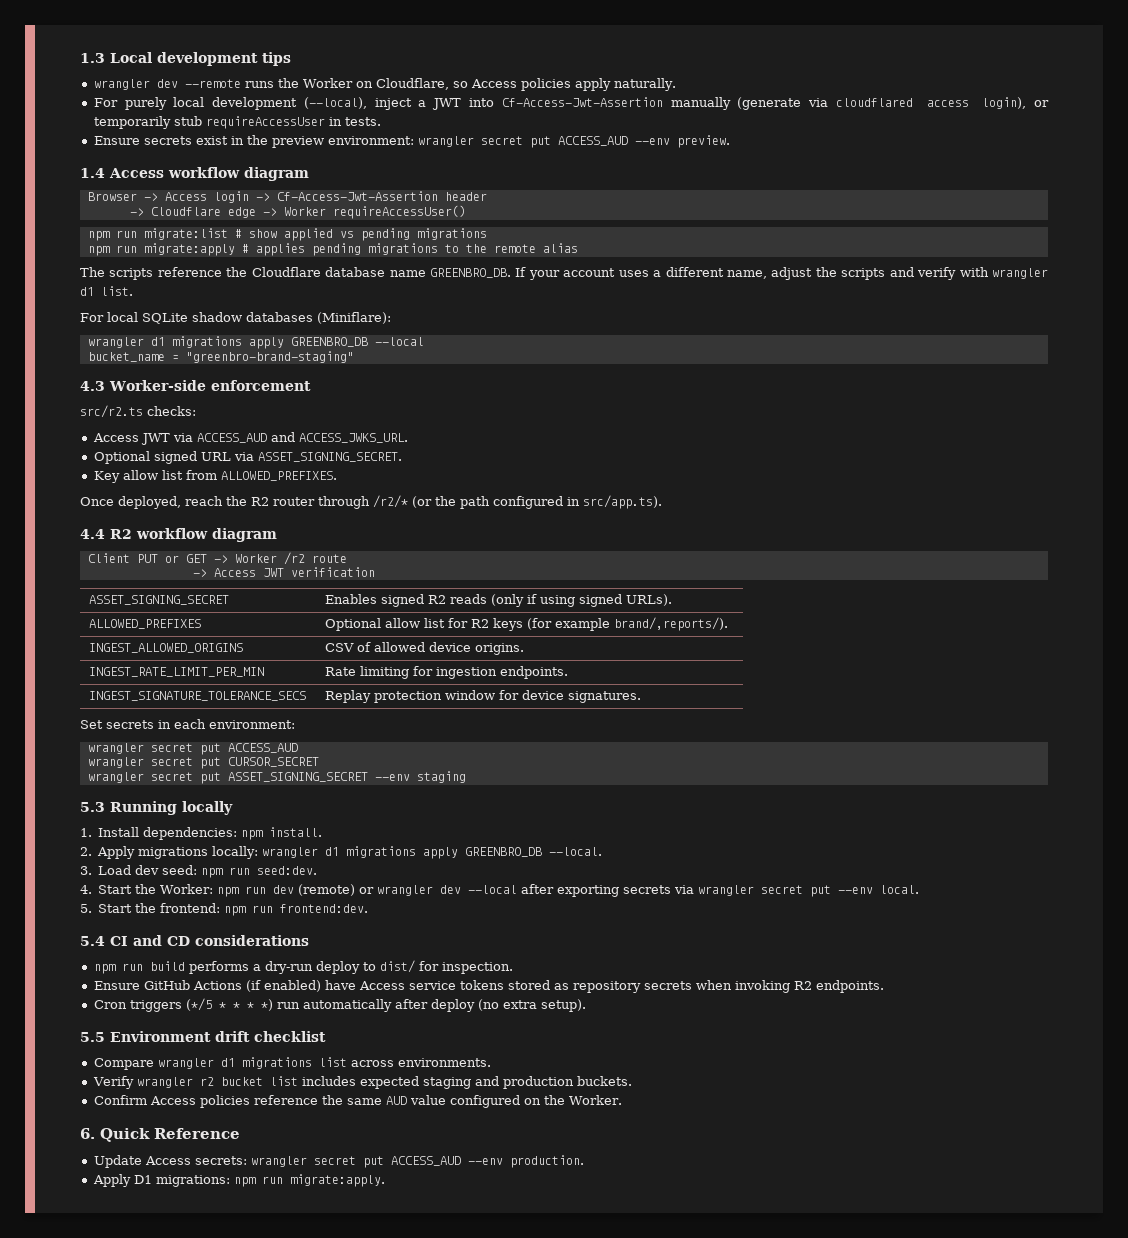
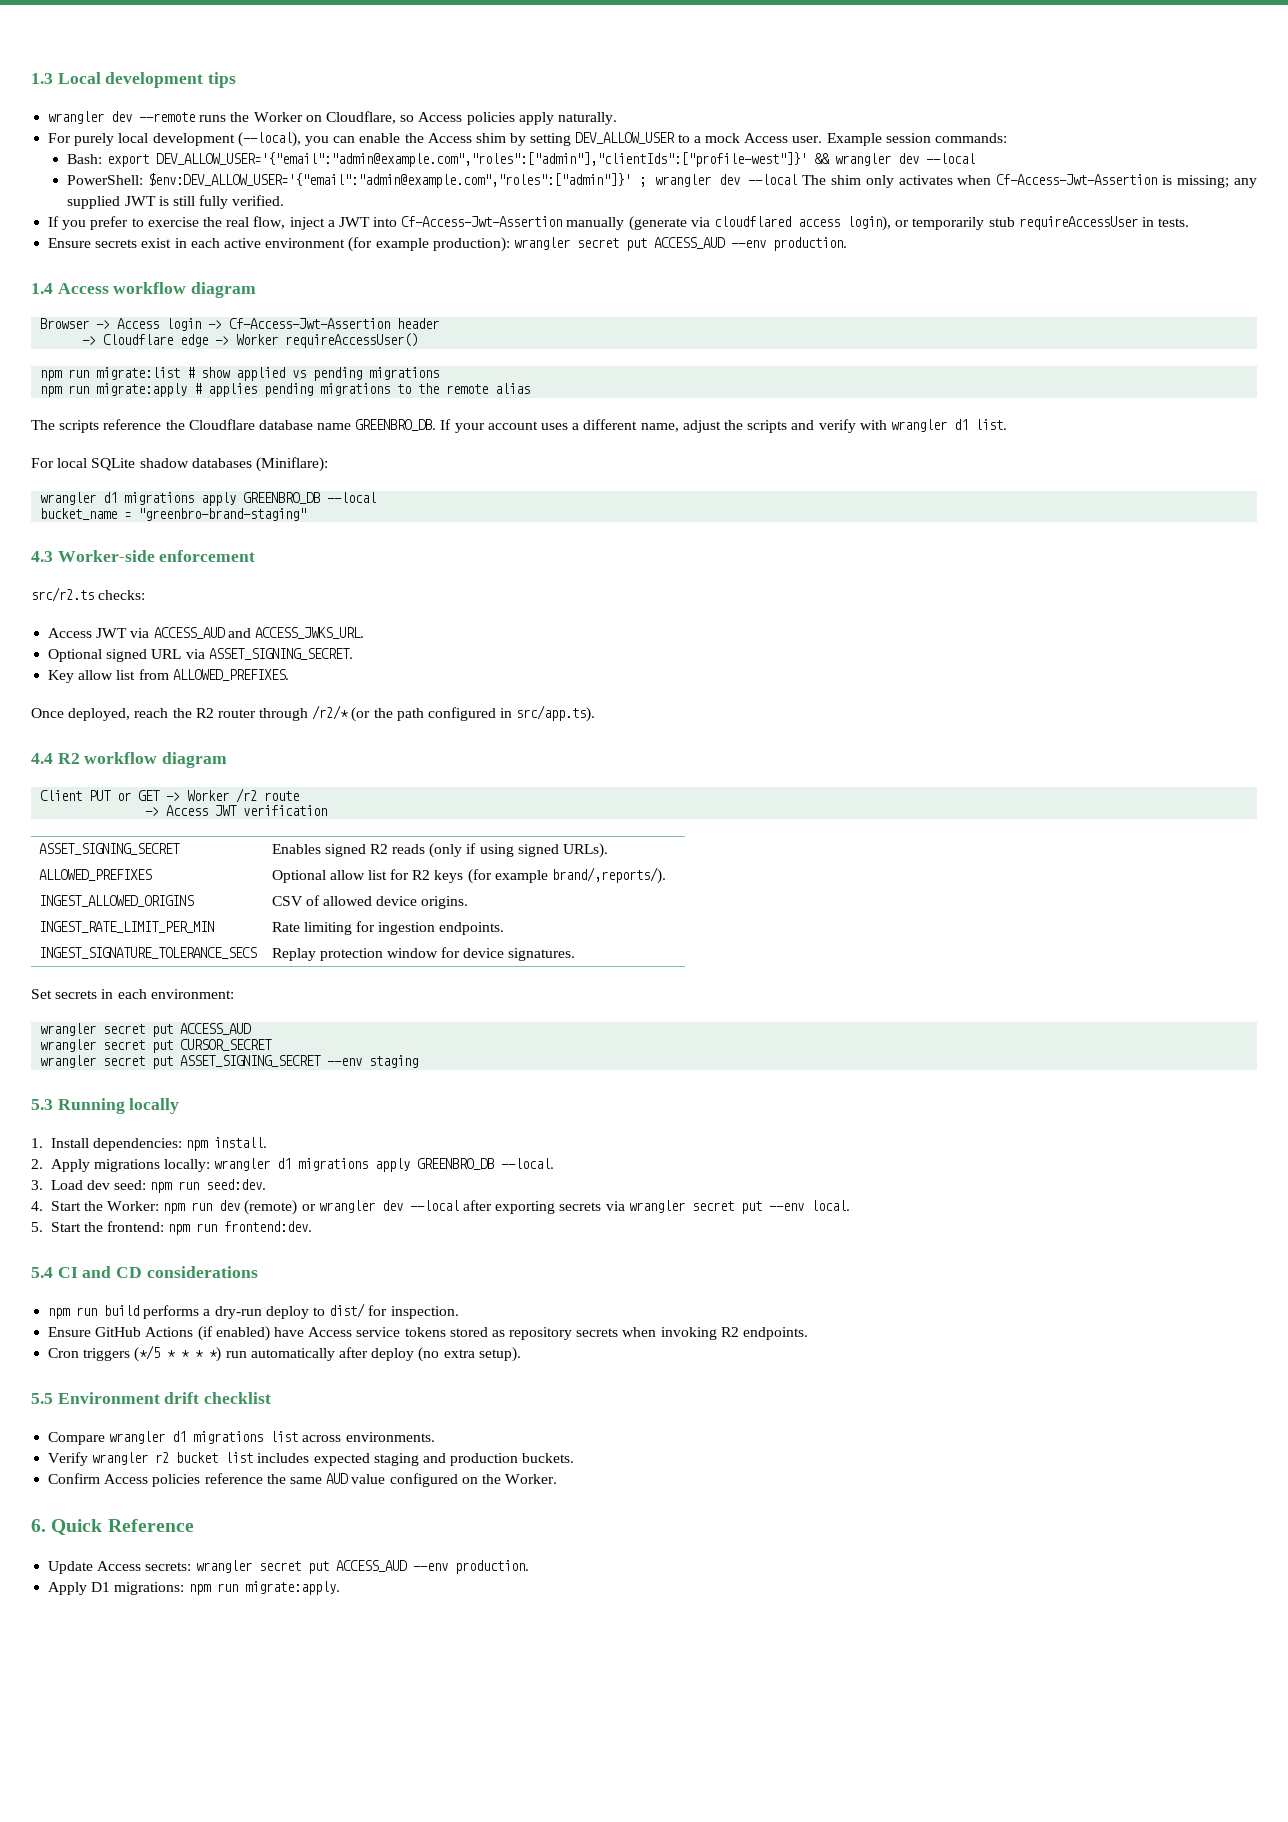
(367, 103) none -> [304,132,1007,146] [67,152,975,167] [67,173,1258,188] [67,195,285,209] [48,216,286,230] you can enable the Access shim by setting DEV_ALLOW_USER to a mock Access user. Example session commands: // Bash: export DEV_ALLOW_USER='{"email":"admin@example.com","roles":["admin"],"clientIds":["profile-west"]}' && wrangler dev --local // PowerShell: $env:DEV_ALLOW_USER='{"email":"admin@example.com","roles":["admin"]}' ; wrangler dev --local The shim only activates when Cf-Access-Jwt-Assertion is missing; any supplied JWT is still fully verified. // If you prefer to exercise the real flow,
[246,135,730,148] the preview environment: wrangler secret put ACCESS_AUD --env preview. -> [190,237,847,252] each active environment (for example production): wrangler secret put ACCESS_AUD --env production.

